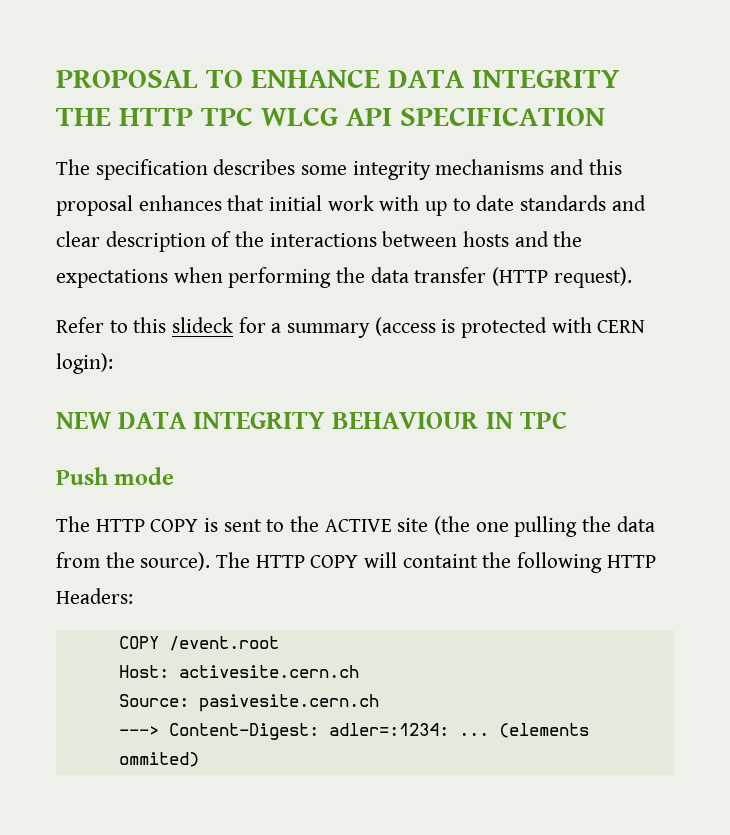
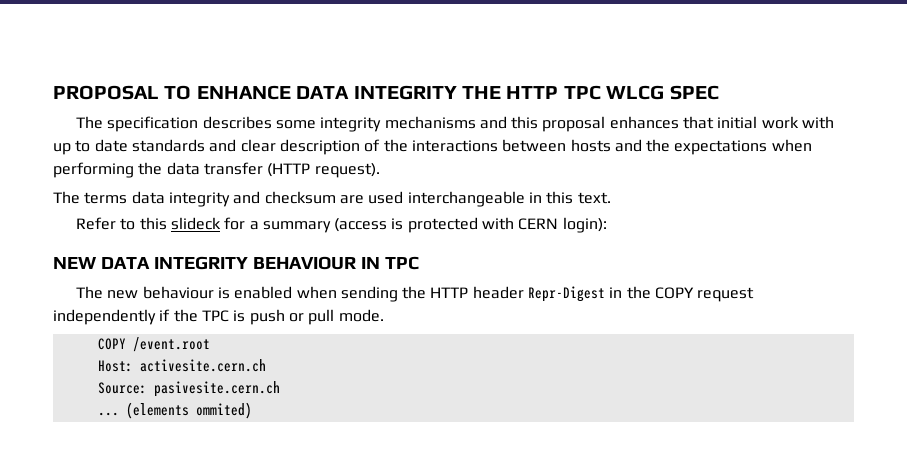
[346,107,605,126] API SPECIFICATION -> [669,85,719,100] SPEC
(632, 277) none -> [53,191,611,207] // The terms data integrity and checksum are used interchangeable in this text.
[56,467,175,485] [56,516,655,537] [56,552,656,573] [56,588,133,604] // Push mode // The HTTP COPY is sent to the ACTIVE site (the one pulling the data from the source). The HTTP COPY will containt the following HTTP Headers: -> [75,286,755,302] [53,309,384,325] // The new behaviour is enabled when sending the HTTP header Repr-Digest in the COPY request independently if the TPC is push or pull mode.
[118,723,449,740] ---> Content-Digest: adler=:1234: -> (280, 389) none

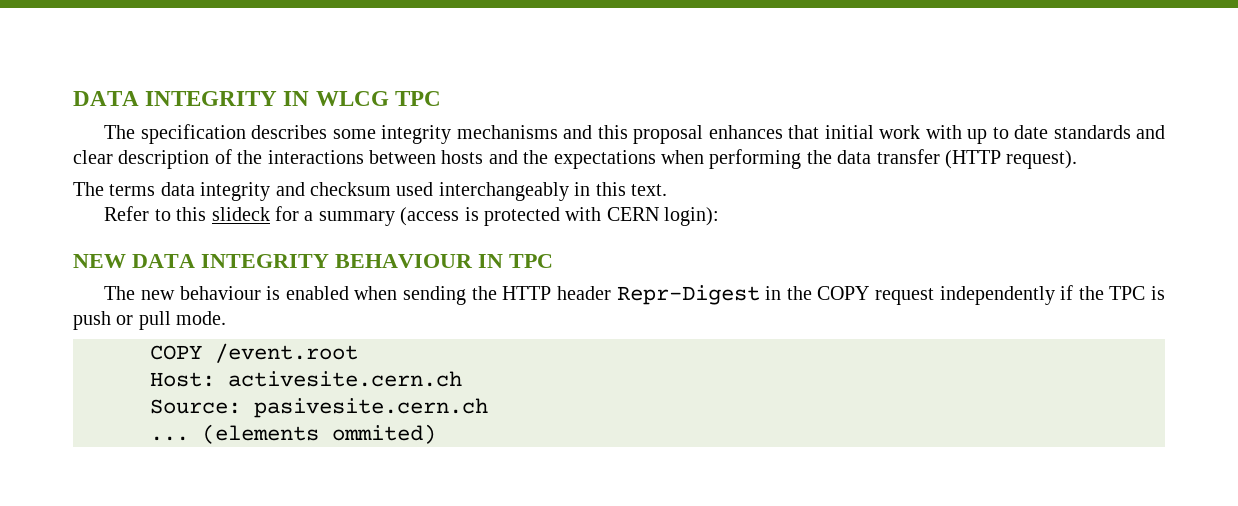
[53,85,719,100] PROPOSAL TO ENHANCE DATA INTEGRITY THE HTTP TPC WLCG SPEC -> [73,91,441,106] DATA INTEGRITY IN WLCG TPC
[339,191,525,207] are used interchangeable -> [396,182,569,201] used interchangeably

